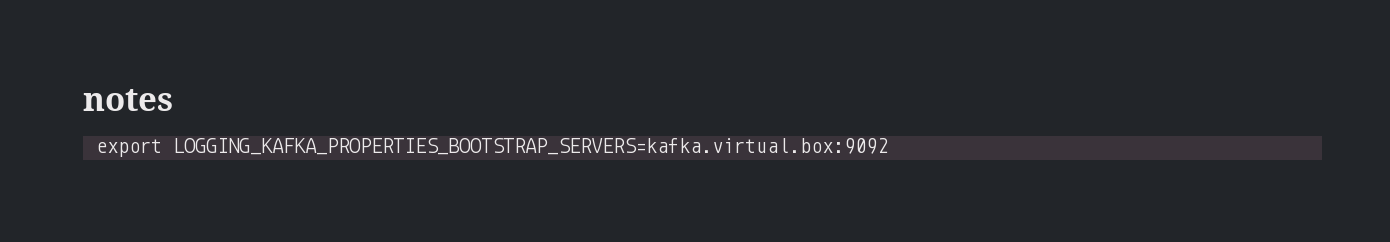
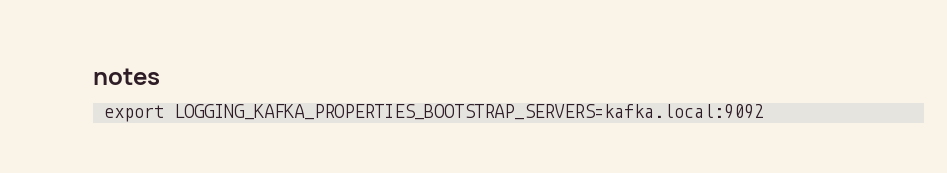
[172,138,888,155] LOGGING_KAFKA_PROPERTIES_BOOTSTRAP_SERVERS=kafka.virtual.box:9092 -> [174,104,765,120] LOGGING_KAFKA_PROPERTIES_BOOTSTRAP_SERVERS=kafka.local:9092

